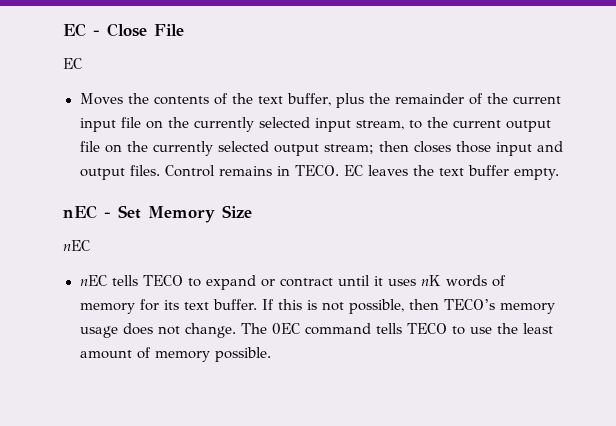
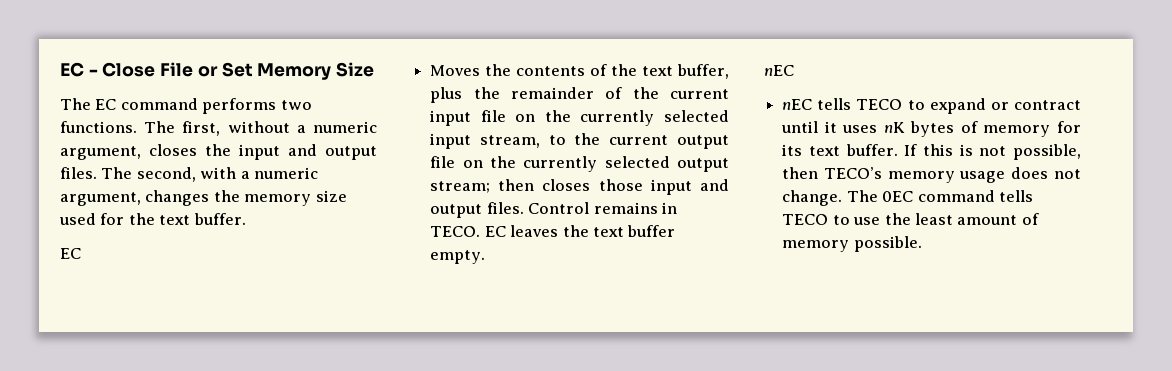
(184, 30) none -> [197,62,375,80] [60,98,312,114] [60,121,378,136] [60,144,377,160] [60,167,319,182] [60,190,347,206] [59,213,246,225] or Set Memory Size // The EC command performs two functions. The first, without a numeric argument, closes the input and output files. The second, with a numeric argument, changes the memory size used for the text buffer.
[63,205,252,223] // nEC - Set Memory Size -> (486, 257) none
[445,275,487,287] words -> [910,121,955,137] bytes

